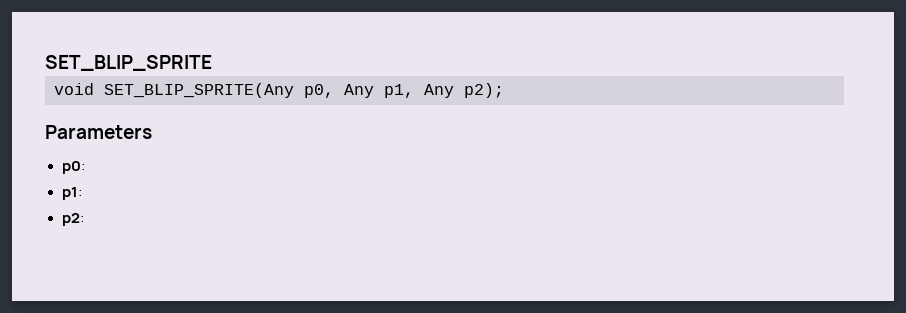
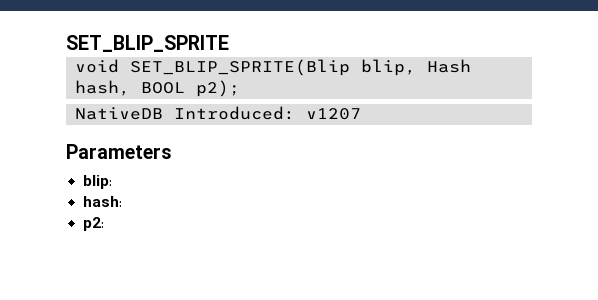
[104,83,504,98] SET_BLIP_SPRITE(Any p0, Any p1, Any p2); -> [130,59,472,76] [75,80,241,97] [75,106,362,120] SET_BLIP_SPRITE(Blip blip, Hash hash, BOOL p2); // NativeDB Introduced: v1207
[61,161,85,174] [61,187,82,200] p0: // p1: -> [83,175,113,189] [83,196,123,207] blip: // hash:

